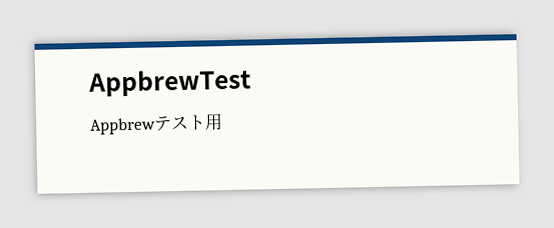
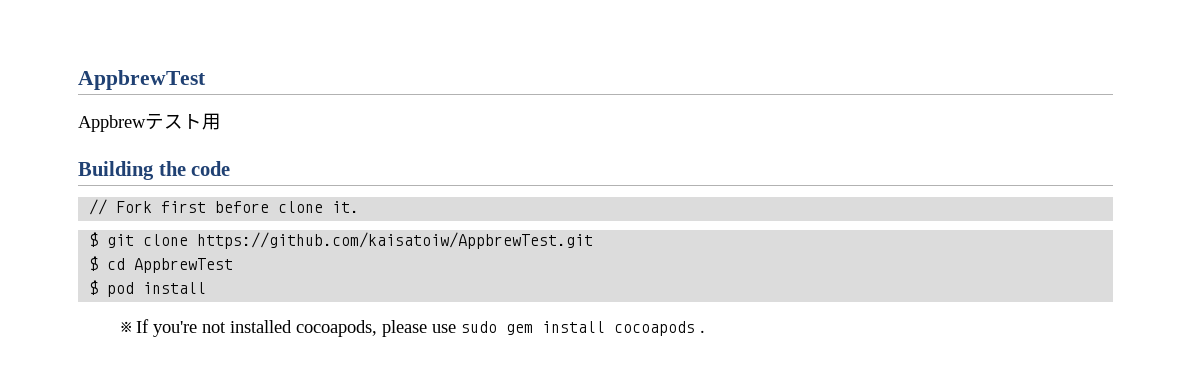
(223, 122) none -> [78,161,231,180] [89,199,360,215] [89,232,594,249] [89,256,234,273] [89,280,207,297] [121,319,706,337] // Building the code // // Fork first before clone it. // $ git clone https://github.com/kaisatoiw/AppbrewTest.git // $ cd AppbrewTest // $ pod install // ※ If you're not installed cocoapods, please use sudo gem install cocoapods .

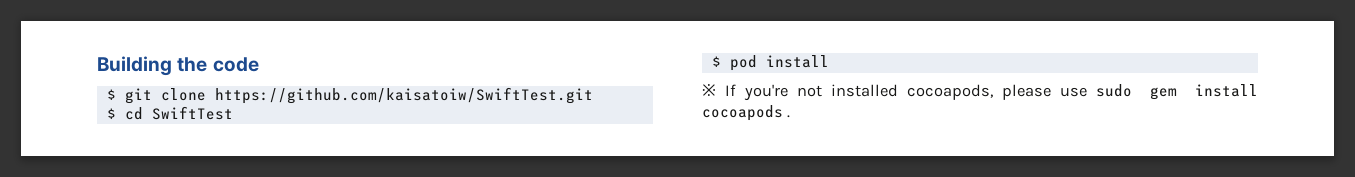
[78,70,206,90] [78,113,221,132] AppbrewTest // Appbrewテスト用 // -> (97, 66) none
[89,199,360,215] // // Fork first before clone it. -> (259, 64) none
[197,232,594,249] https://github.com/kaisatoiw/AppbrewTest.git -> [214,87,593,104] https://github.com/kaisatoiw/SwiftTest.git
[134,258,234,273] AppbrewTest -> [151,106,233,120] SwiftTest

